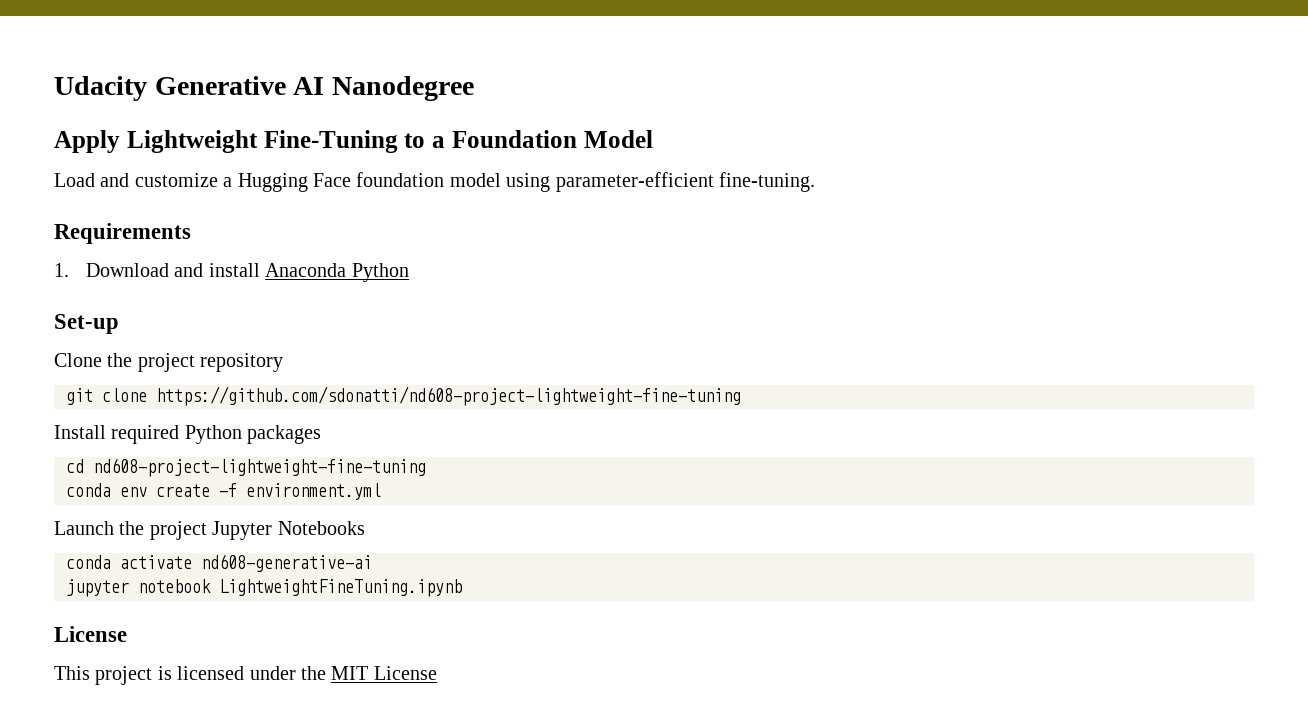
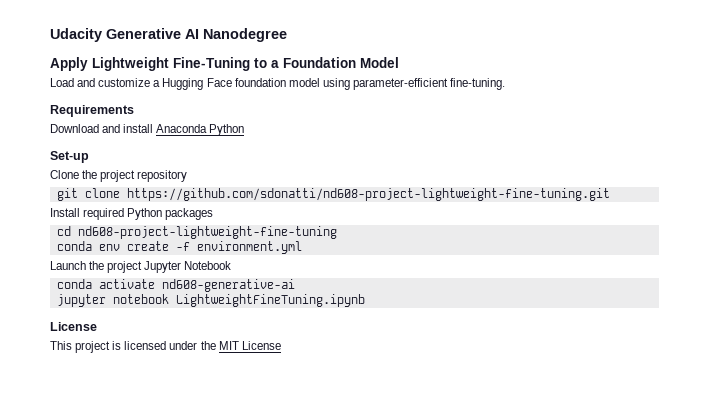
[54,263,69,277] 1. -> (134, 111) none
[156,386,741,406] https://github.com/sdonatti/nd608-project-lightweight-fine-tuning -> [126,188,610,201] https://github.com/sdonatti/nd608-project-lightweight-fine-tuning.git
[277,521,365,535] Notebooks -> [184,261,232,270] Notebook

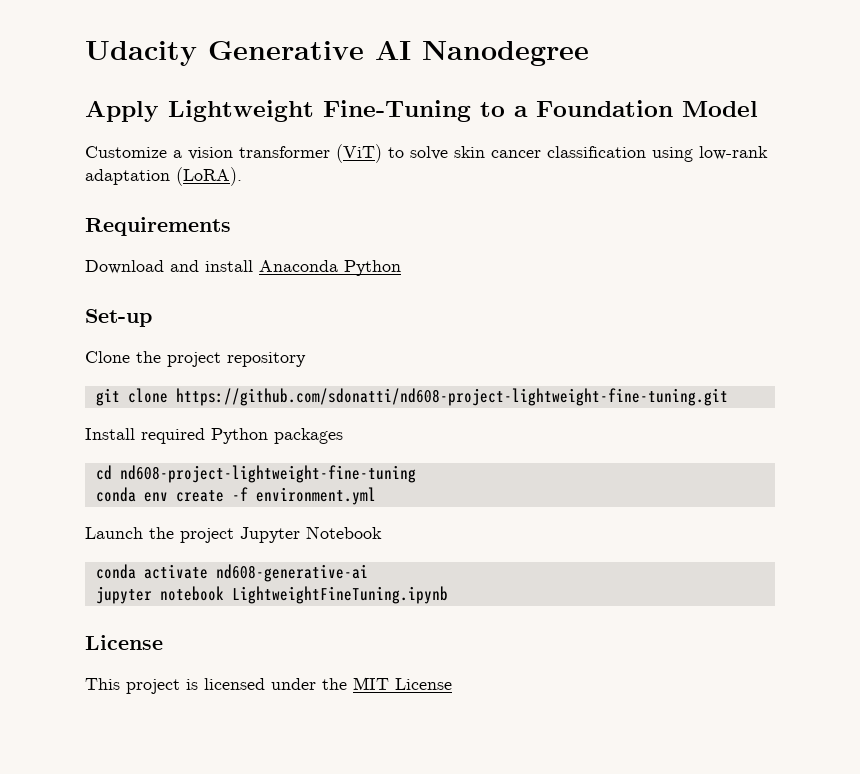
[50,78,506,90] Load and customize a Hugging Face foundation model using parameter-efficient fine-tuning. -> [85,144,768,163] [85,167,242,186] Customize a vision transformer (ViT) to solve skin cancer classification using low-rank adaptation (LoRA).

